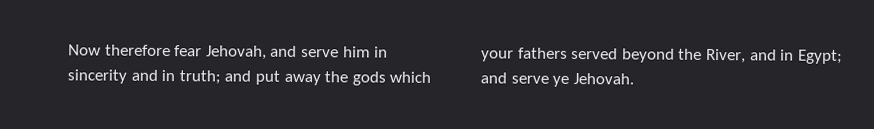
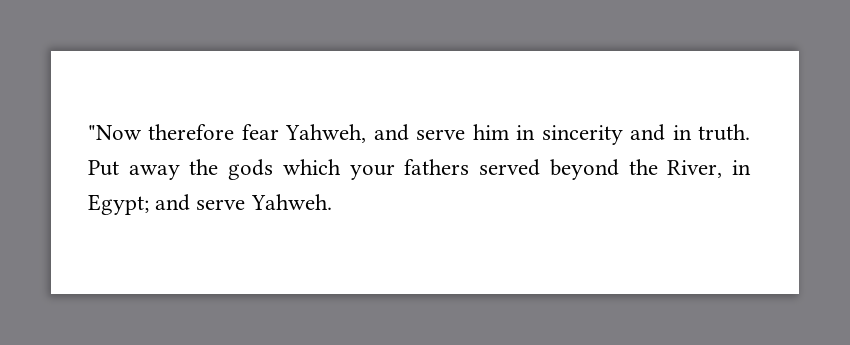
[68,44,101,56] Now -> [88,125,142,140] "Now
[205,45,267,60] Jehovah, -> [285,124,367,143] Yahweh,
[178,70,280,85] truth; and put -> [698,124,750,141] [88,160,119,176] truth. Put
[749,49,777,61] and -> (723, 169) none
[552,72,634,87] ye Jehovah. -> [250,194,332,210] Yahweh.

